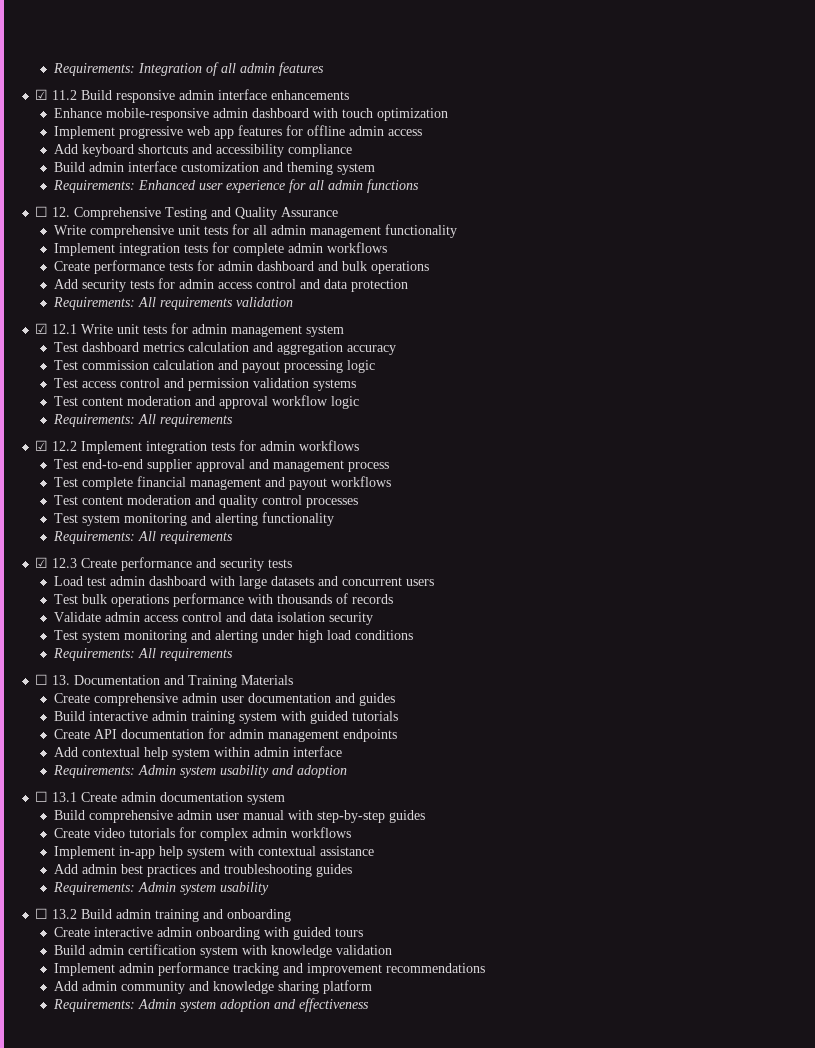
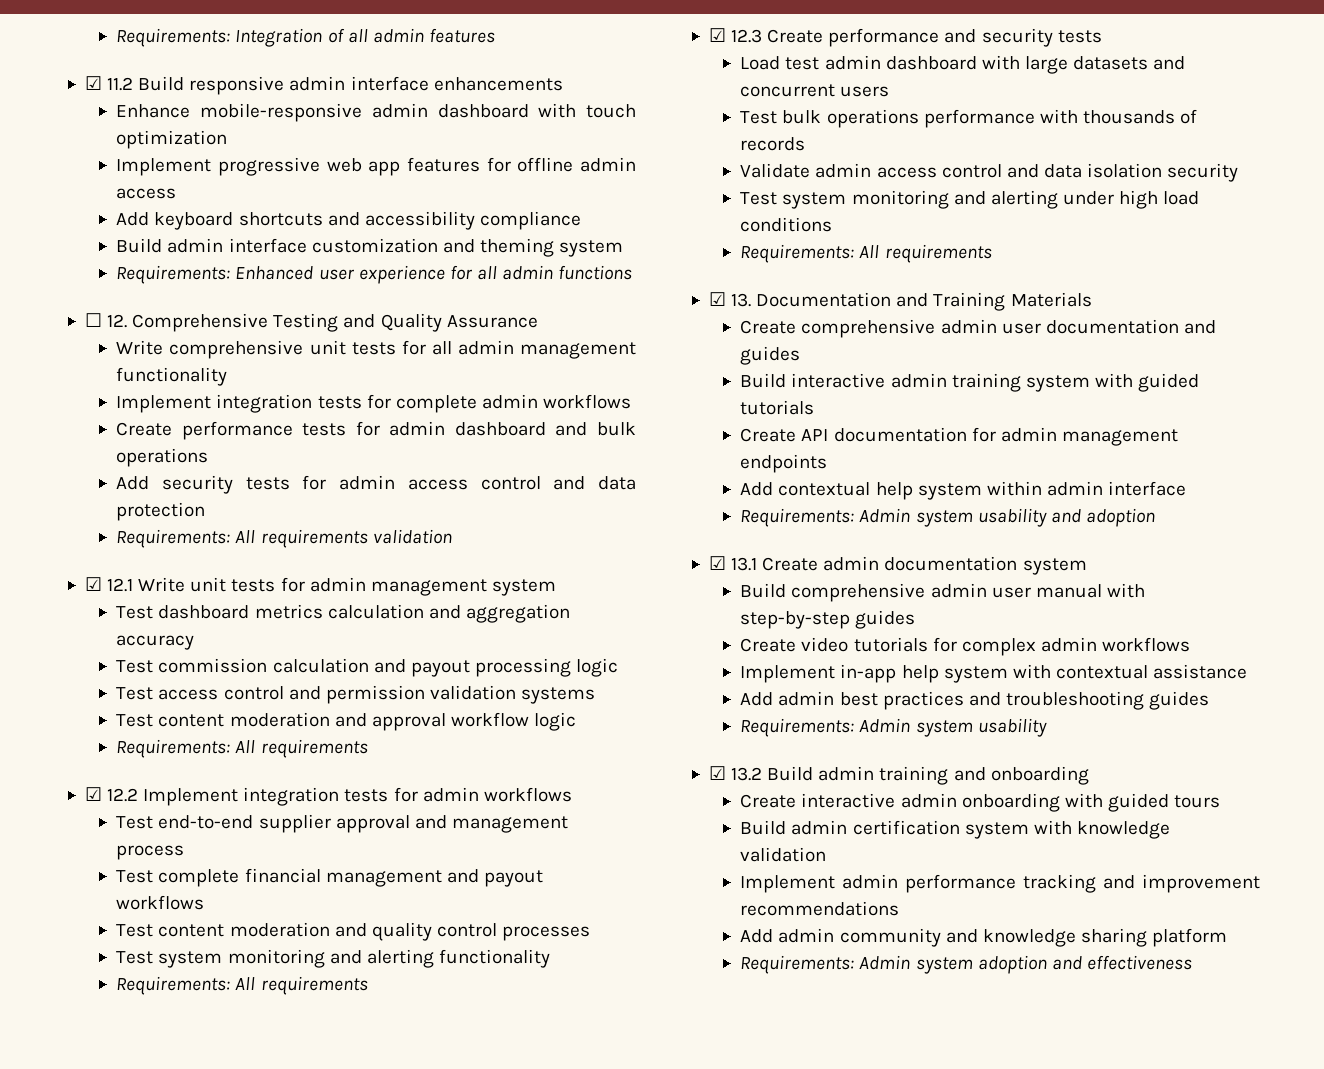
[35,674,49,685] ☐ -> [708,292,726,306] ☑
[35,791,49,802] ☐ -> [708,556,726,570] ☑
[35,908,49,919] ☐ -> [708,766,726,780] ☑

